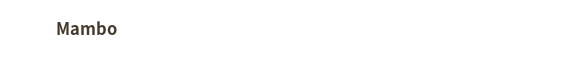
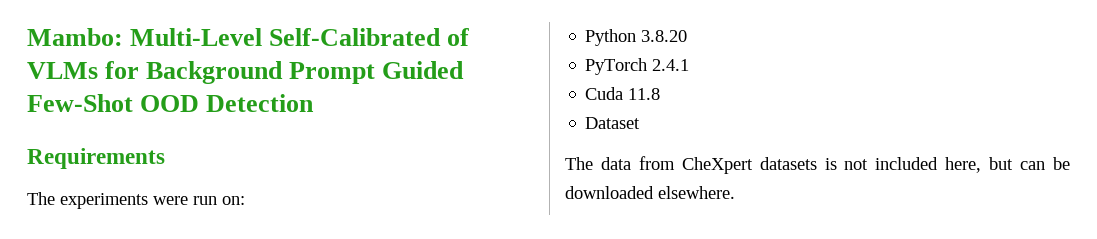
[56,21,117,35] Mambo -> [27,28,470,46] [27,61,465,84] [27,94,315,112] [27,148,165,169] [27,192,245,209] [585,29,688,46] [585,58,690,75] [585,87,661,100] [585,117,641,129] [565,156,1071,174] [565,186,735,199] Mambo: Multi-Level Self-Calibrated of VLMs for Background Prompt Guided Few-Shot OOD Detection // Requirements // The experiments were run on: // Python 3.8.20 // PyTorch 2.4.1 // Cuda 11.8 // Dataset // The data from CheXpert datasets is not included here, but can be downloaded elsewhere.

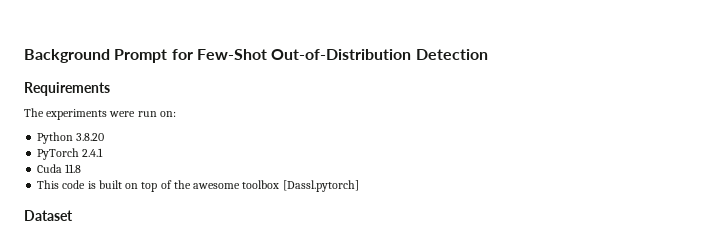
[27,28,470,46] [27,61,465,84] [27,94,200,112] Mambo: Multi-Level Self-Calibrated of VLMs for Background Prompt Guided Few-Shot OOD -> [24,49,412,63] Background Prompt for Few-Shot Out-of-Distribution
[585,117,641,129] [565,156,1071,174] [565,186,735,199] Dataset // The data from CheXpert datasets is not included here, but can be downloaded elsewhere. -> [37,180,359,192] [24,210,73,221] This code is built on top of the awesome toolbox [Dassl.pytorch] // Dataset

